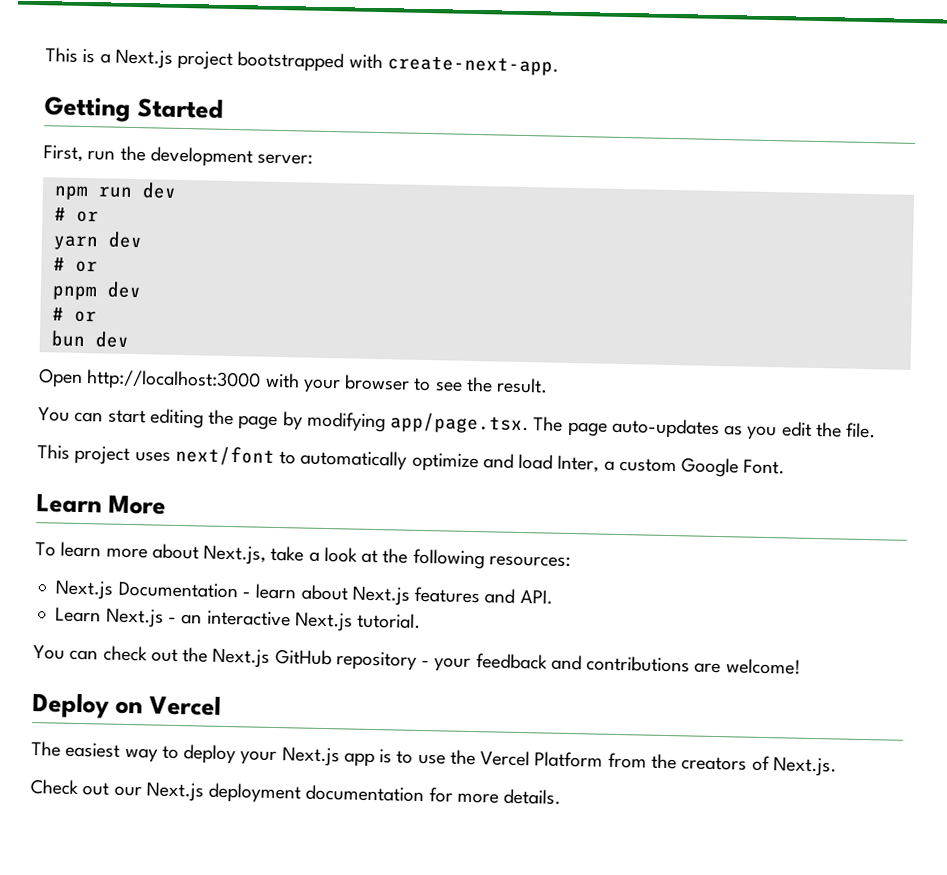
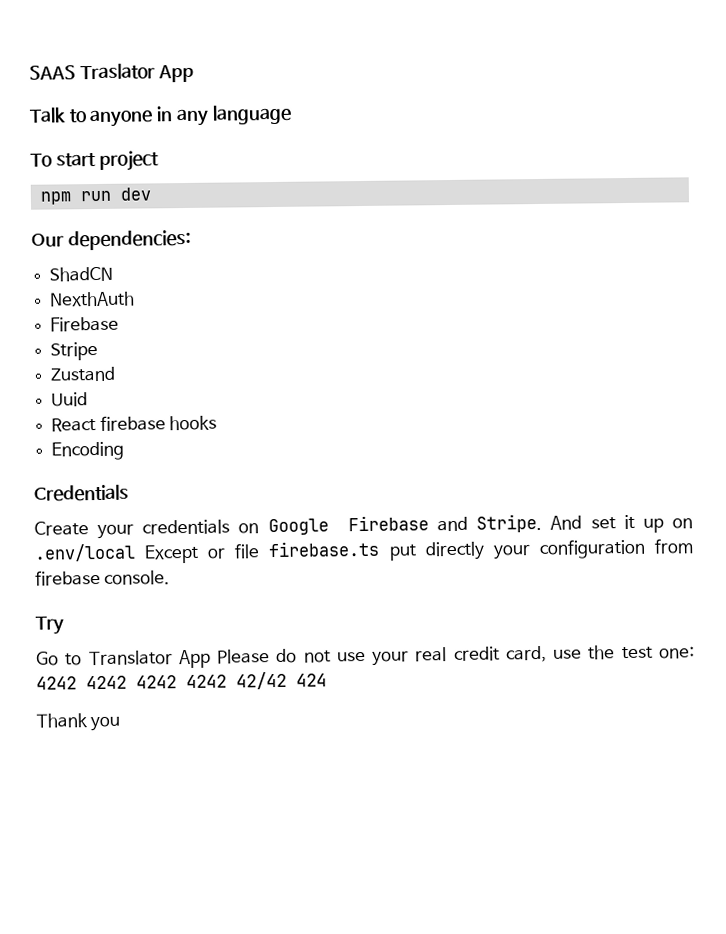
[45,47,559,76] [44,96,225,122] [43,145,314,168] [53,182,177,201] [53,207,99,223] [52,231,143,251] [52,257,98,273] [51,281,142,301] [51,307,97,323] [50,330,130,348] [38,368,549,394] [38,407,877,441] [37,444,786,478] [36,493,167,515] [35,541,571,570] [55,580,553,606] [55,607,422,632] [33,645,801,675] [32,693,222,719] [31,741,837,777] [30,779,562,805] This is a Next.js project bootstrapped with create-next-app. // Getting Started // First, run the development server: // npm run dev // # or // yarn dev // # or // pnpm dev // # or // bun dev // Open http://localhost:3000 with your browser to see the result. // You can start editing the page by modifying app/page.tsx. The page auto-updates as you edit the file. // This project uses next/font to automatically optimize and load Inter, a custom Google Font. // Learn More // To learn more about Next.js, take a look at the following resources: // Next.js Documentation - learn about Next.js features and API. // Learn Next.js - an interactive Next.js tutorial. // You can check out the Next.js GitHub repository - your feedback and contributions are welcome! // Deploy on Vercel // The easiest way to deploy your Next.js app is to use the Vercel Platform from the creators of Next.js. // Check out our Next.js deployment documentation for more details. -> [29,63,194,83] [29,104,292,128] [30,150,159,171] [39,187,151,205] [31,229,191,251] [49,266,114,282] [50,291,136,307] [50,316,120,332] [50,341,99,361] [50,366,117,382] [51,392,89,407] [51,415,218,432] [51,441,125,461] [34,484,129,502] [34,513,694,540] [34,538,693,564] [35,569,171,586] [35,616,64,635] [36,645,695,669] [36,671,327,690] [36,713,121,732] SAAS Traslator App // Talk to anyone in any language // To start project // npm run dev // Our dependencies: // ShadCN // NexthAuth // Firebase // Stripe // Zustand // Uuid // React firebase hooks // Encoding // Credentials // Create your credentials on Google Firebase and Stripe. And set it up on .env/local Except or file firebase.ts put directly your configuration from firebase console. // Try // Go to Translator App Please do not use your real credit card, use the test one: 4242 4242 4242 4242 42/42 424 // Thank you

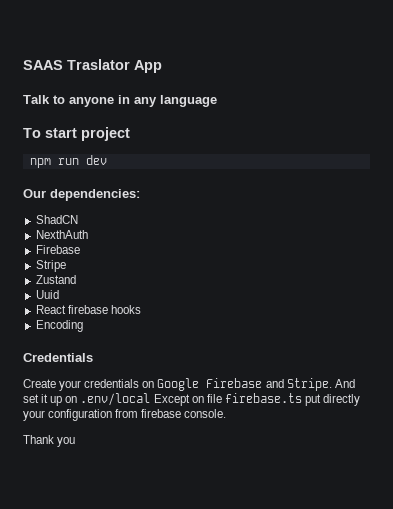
[207,547,227,559] or -> [191,396,204,403] on
[35,616,64,635] [36,645,695,669] [36,671,327,690] // Try // Go to Translator App Please do not use your real credit card, use the test one: 4242 4242 4242 4242 42/42 424 -> (227, 413) none

